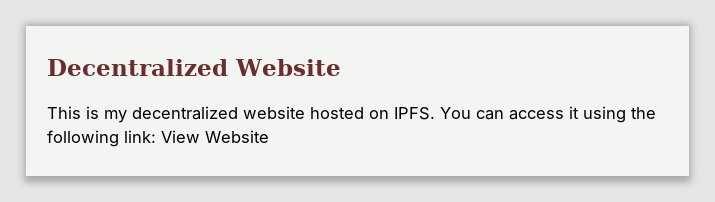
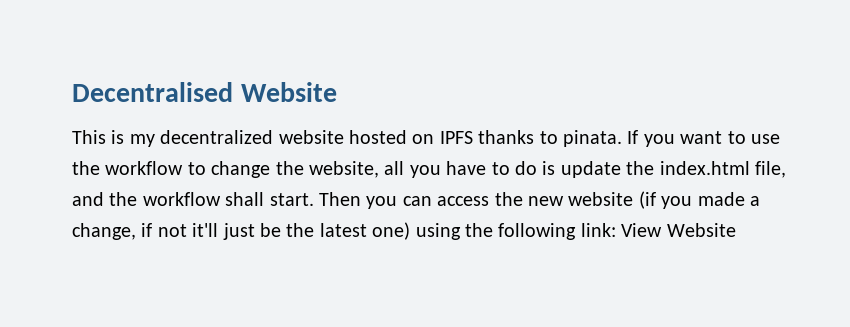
[47,59,228,76] Decentralized -> [72,82,233,102] Decentralised
[394,106,579,120] IPFS. You can access it -> [439,130,780,147] [72,161,786,178] [72,191,760,209] [72,222,411,240] IPFS thanks to pinata. If you want to use the workflow to change the website, all you have to do is update the index.html file, and the workflow shall start. Then you can access the new website (if you made a change, if not it'll just be the latest one)

